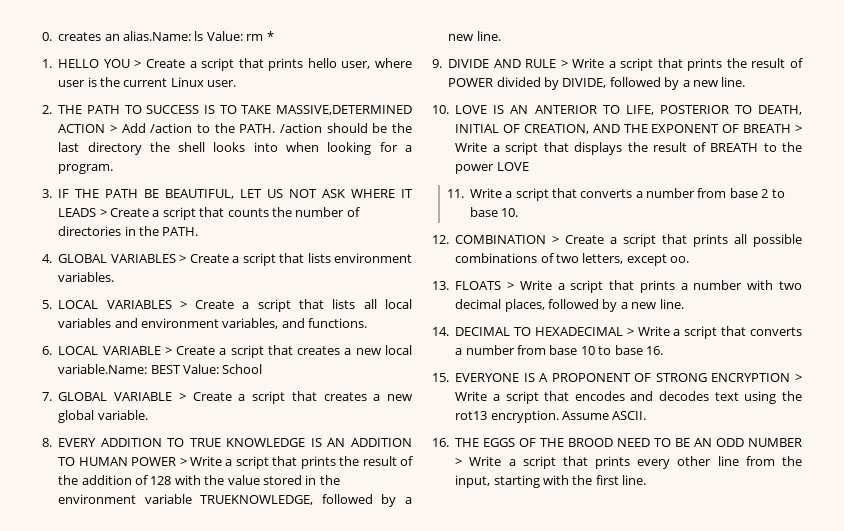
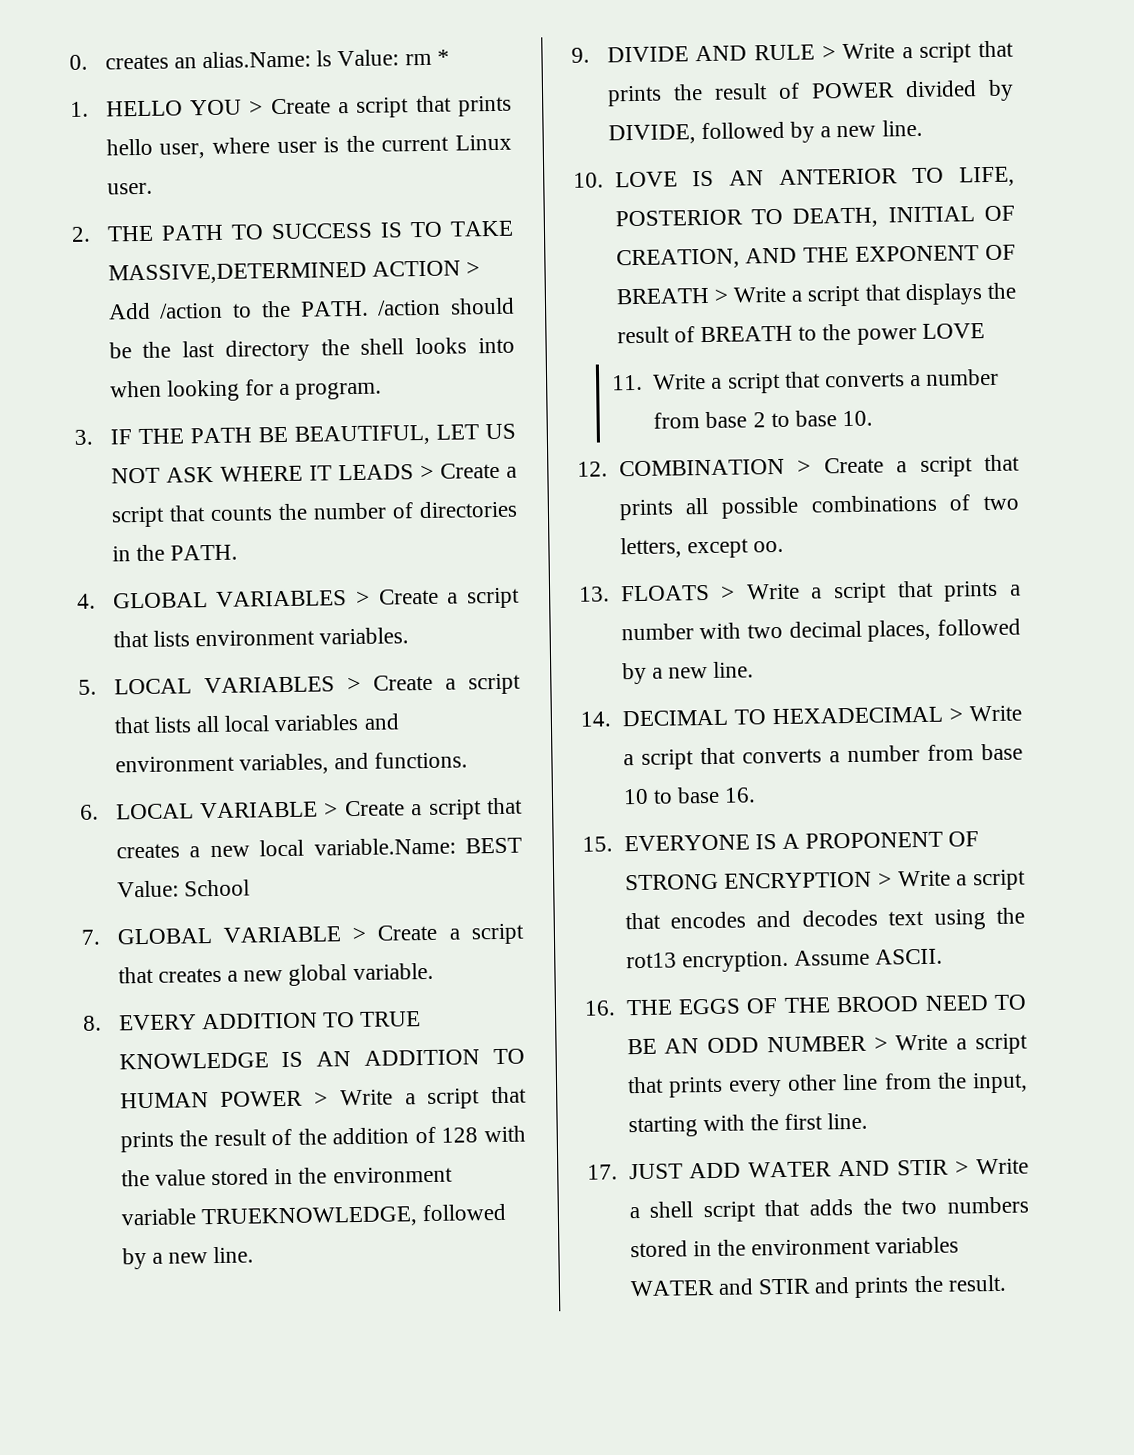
(647, 480) none -> [587,1158,1029,1180] [628,1196,1029,1223] [629,1236,960,1258] [629,1274,1007,1298] // 17. JUST ADD WATER AND STIR > Write a shell script that adds the two numbers stored in the environment variables WATER and STIR and prints the result.

